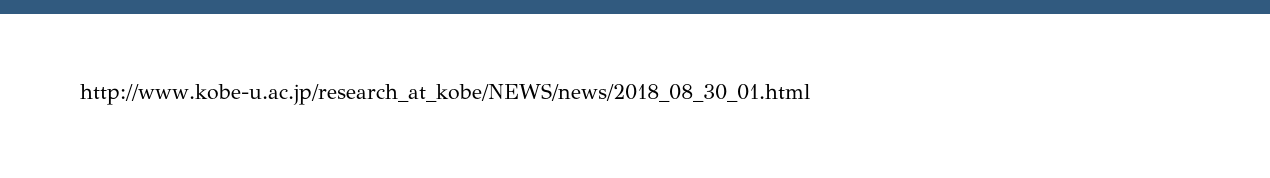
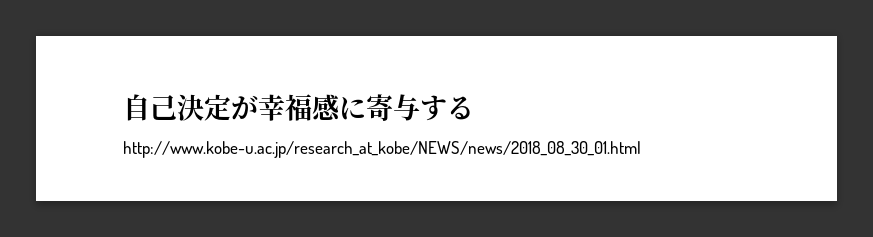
(80, 94) none -> [123,94,474,121] 自己決定が幸福感に寄与する //

